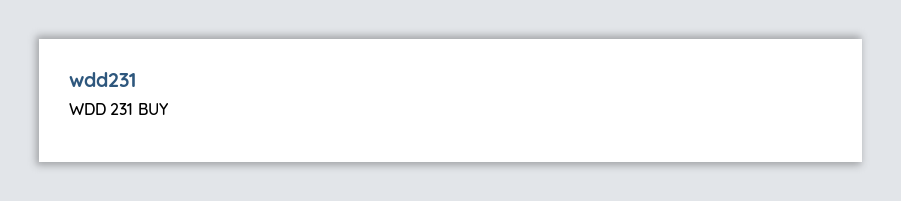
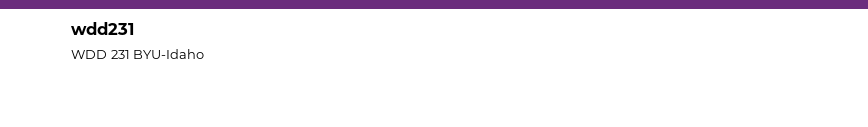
[137,103,169,115] BUY -> [133,49,205,59] BYU-Idaho

